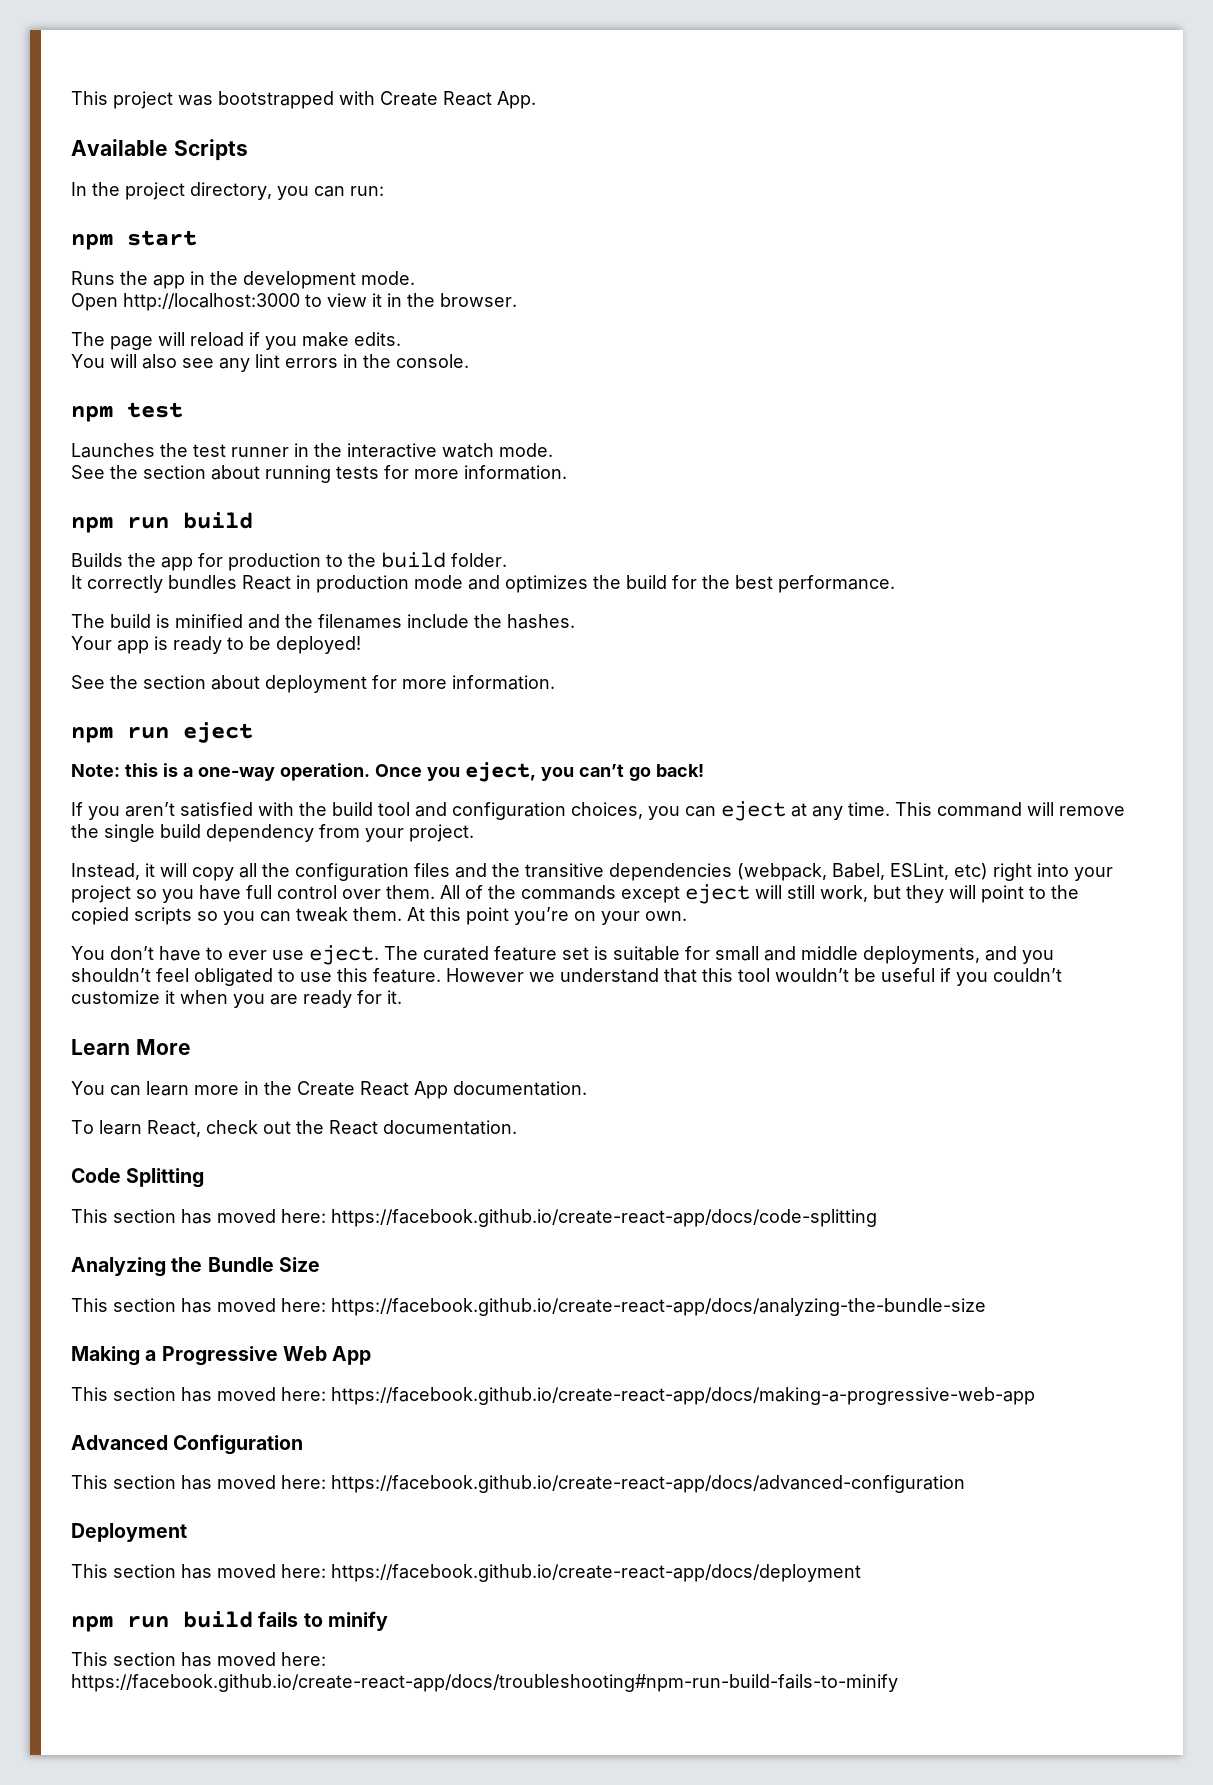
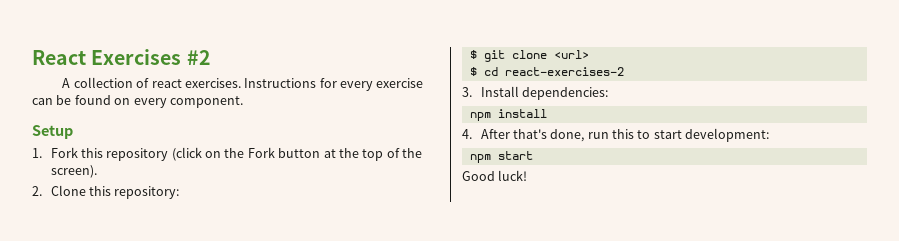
[71,91,536,109] [71,139,248,161] [71,182,384,200] [71,230,197,250] [71,271,415,289] [71,293,517,311] [71,332,401,350] [71,354,469,372] [71,402,183,422] [71,443,553,458] [71,465,567,483] [71,512,253,533] [71,552,507,571] [71,575,895,593] [71,614,575,629] [71,636,361,654] [71,675,555,693] [71,722,253,743] [71,762,704,782] [71,801,1125,821] [71,824,474,842] [71,863,1113,881] [71,884,1079,904] [71,907,687,925] [71,945,1054,965] [71,968,1062,986] [71,990,402,1008] [71,1039,191,1055] [71,1081,587,1099] [71,1120,517,1137] [71,1168,205,1188] [71,1209,877,1227] [71,1257,320,1277] [71,1298,986,1316] [71,1346,372,1366] [71,1387,1035,1405] [71,1434,304,1455] [71,1475,965,1493] [71,1523,187,1542] [71,1564,861,1582] [71,1611,388,1632] [71,1652,326,1667] [71,1674,898,1692] This project was bootstrapped with Create React App. // Available Scripts // In the project directory, you can run: // npm start // Runs the app in the development mode. // Open http://localhost:3000 to view it in the browser. // The page will reload if you make edits. // You will also see any lint errors in the console. // npm test // Launches the test runner in the interactive watch mode. // See the section about running tests for more information. // npm run build // Builds the app for production to the build folder. // It correctly bundles React in production mode and optimizes the build for the best performance. // The build is minified and the filenames include the hashes. // Your app is ready to be deployed! // See the section about deployment for more information. // npm run eject // Note: this is a one-way operation. Once you eject, you can’t go back! // If you aren’t satisfied with the build tool and configuration choices, you can eject at any time. This command will remove the single build dependency from your project. // Instead, it will copy all the configuration files and the transitive dependencies (webpack, Babel, ESLint, etc) right into your project so you have full control over them. All of the commands except eject will still work, but they will point to the copied scripts so you can tweak them. At this point you’re on your own. // You don’t have to ever use eject. The curated feature set is suitable for small and middle deployments, and you shouldn’t feel obligated to use this feature. However we understand that this tool wouldn’t be useful if you couldn’t customize it when you are ready for it. // Learn More // You can learn more in the Create React App documentation. // To learn React, check out the React documentation. // Code Splitting // This section has moved here: https://facebook.github.io/create-react-app/docs/code-splitting // Analyzing the Bundle Size // This section has moved here: https://facebook.github.io/create-react-app/docs/analyzing-the-bundle-size // Making a Progressive Web App // This section has moved here: https://facebook.github.io/create-react-app/docs/making-a-progressive-web-app // Advanced Configuration // This section has moved here: https://facebook.github.io/create-react-app/docs/advanced-configuration // Deployment // This section has moved here: https://facebook.github.io/create-react-app/docs/deployment // npm run build fails to minify // This section has moved here: https://facebook.github.io/create-react-app/docs/troubleshooting#npm-run-build-fails-to-minify -> [32,49,211,65] [62,77,424,91] [32,95,243,108] [32,125,73,139] [32,147,423,161] [50,165,97,178] [32,185,180,199] [469,50,589,62] [469,67,624,76] [462,86,608,100] [469,109,547,121] [462,128,770,142] [469,151,533,163] [462,170,528,181] React Exercises #2 // A collection of react exercises. Instructions for every exercise can be found on every component. // Setup // 1. Fork this repository (click on the Fork button at the top of the screen). // 2. Clone this repository: // $ git clone <url> // $ cd react-exercises-2 // 3. Install dependencies: // npm install // 4. After that's done, run this to start development: // npm start // Good luck!

